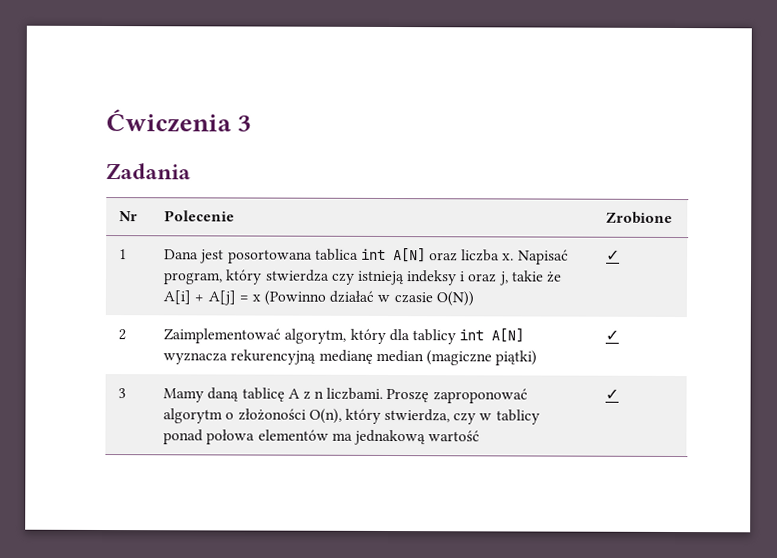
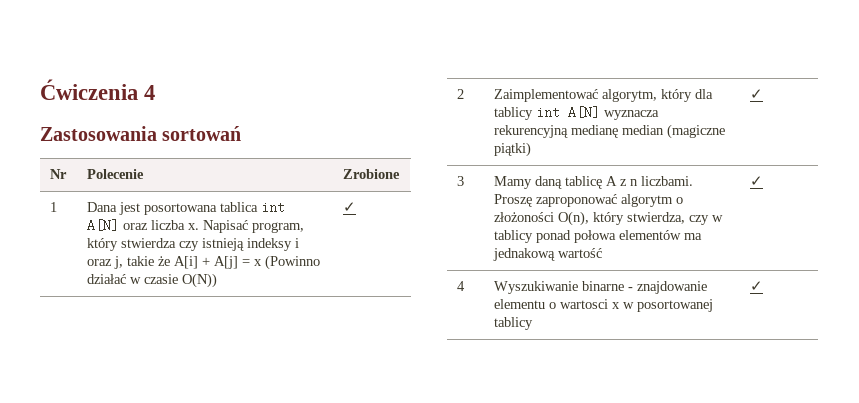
[237,115,253,132] [106,163,191,180] 3 // Zadania -> [144,85,156,100] [40,126,242,141] 4 // Zastosowania sortowań
(620, 394) none -> [457,281,466,291] [494,281,708,294] [494,299,714,312] [494,317,534,330] [750,281,764,291] // 4 | Wyszukiwanie binarne - znajdowanie elementu o wartosci x w posortowanej tablicy | ✓

